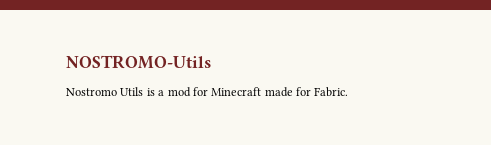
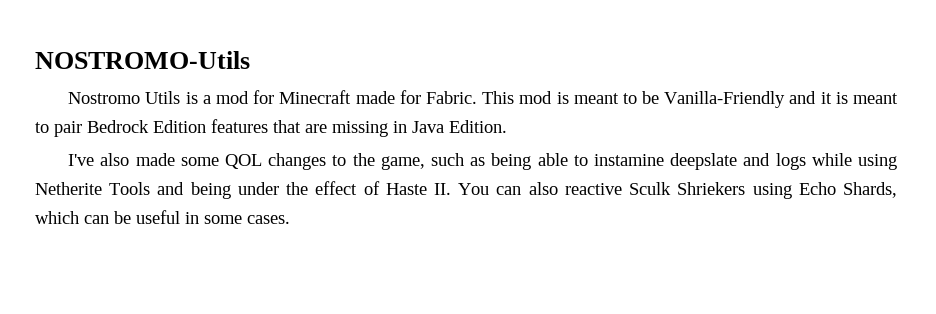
(349, 92) none -> [482,91,899,108] [35,119,507,137] [68,153,897,170] [35,181,897,199] [35,210,290,224] This mod is meant to be Vanilla-Friendly and it is meant to pair Bedrock Edition features that are missing in Java Edition. // I've also made some QOL changes to the game, such as being able to instamine deepslate and logs while using Netherite Tools and being under the effect of Haste II. You can also reactive Sculk Shriekers using Echo Shards, which can be useful in some cases.

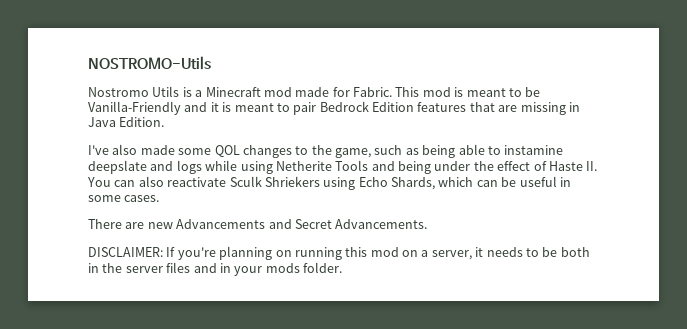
[215,90,352,104] mod for Minecraft -> [205,87,292,97] Minecraft mod
[564,183,622,195] reactive -> [167,177,227,187] reactivate
(290, 219) none -> [88,219,428,229] [88,246,590,260] [88,262,342,276] // There are new Advancements and Secret Advancements. // DISCLAIMER: If you're planning on running this mod on a server, it needs to be both in the server files and in your mods folder.

